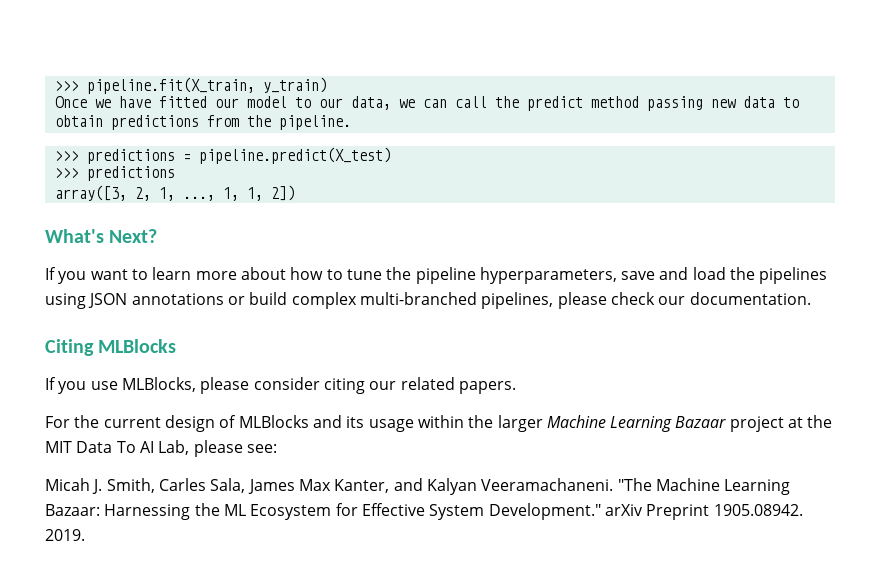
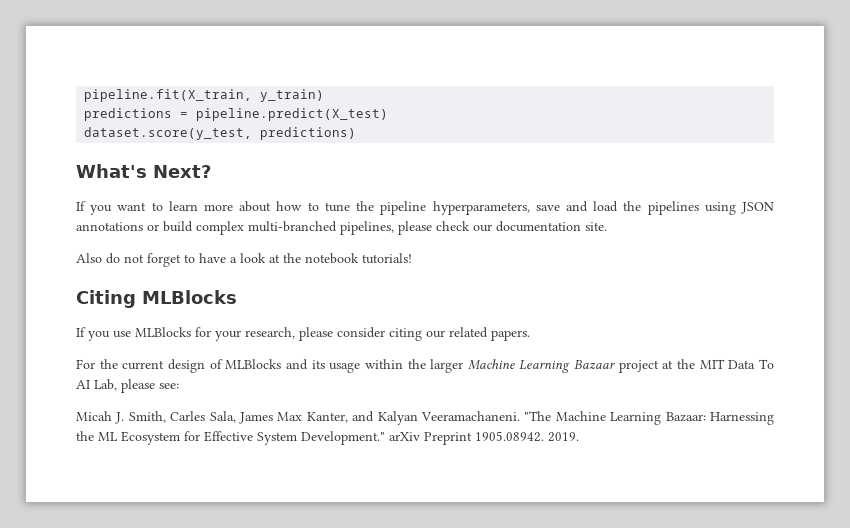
[54,81,79,91] >>> -> (84, 95) none
[54,96,799,111] [54,115,351,130] [54,147,391,164] [54,166,175,181] [54,185,295,201] Once we have fitted our model to our data, we can call the predict method passing new data to obtain predictions from the pipeline. // >>> predictions = pipeline.predict(X_test) // >>> predictions // array([3, 2, 1, ..., 1, 1, 2]) -> [84,108,389,121] [84,127,357,140] predictions = pipeline.predict(X_test) // dataset.score(y_test, predictions)
[689,292,811,305] documentation. -> [496,221,607,232] [76,253,412,267] documentation site. // Also do not forget to have a look at the notebook tutorials!
[121,377,196,392] MLBlocks, -> [135,327,295,341] MLBlocks for your research,

